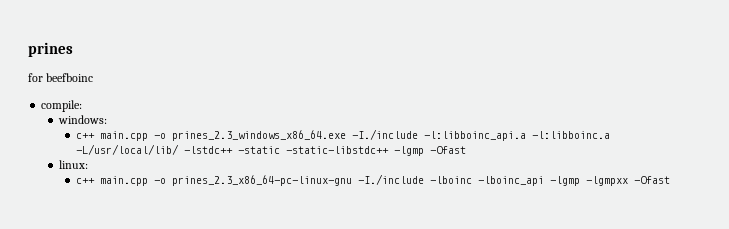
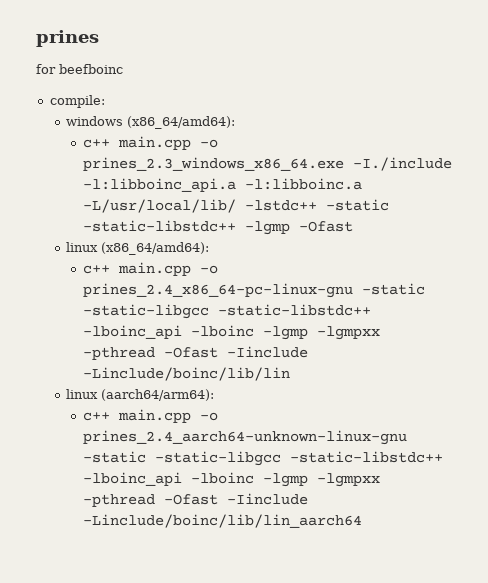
[57,115,107,124] windows: -> [66,116,236,129] windows (x86_64/amd64):
[58,160,88,169] [76,174,671,186] linux: // c++ main.cpp -o prines_2.3_x86_64-pc-linux-gnu -I./include -lboinc -lboinc_api -lgmp -lgmpxx -Ofast -> [66,242,210,255] [82,262,218,276] [82,283,425,298] [82,304,371,319] [82,325,380,340] [82,346,308,360] [82,367,290,381] [66,389,215,401] [82,409,218,423] [82,430,407,445] [82,451,443,466] [82,472,380,487] [82,493,308,507] [82,514,362,528] linux (x86_64/amd64): // c++ main.cpp -o prines_2.4_x86_64-pc-linux-gnu -static -static-libgcc -static-libstdc++ -lboinc_api -lboinc -lgmp -lgmpxx -pthread -Ofast -Iinclude -Linclude/boinc/lib/lin // linux (aarch64/arm64): // c++ main.cpp -o prines_2.4_aarch64-unknown-linux-gnu -static -static-libgcc -static-libstdc++ -lboinc_api -lboinc -lgmp -lgmpxx -pthread -Ofast -Iinclude -Linclude/boinc/lib/lin_aarch64

